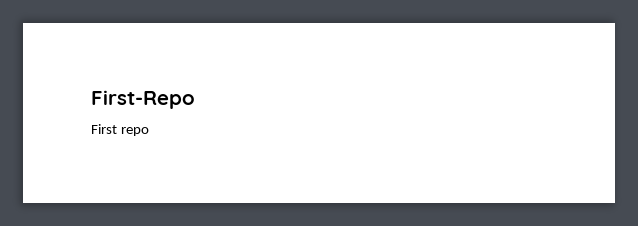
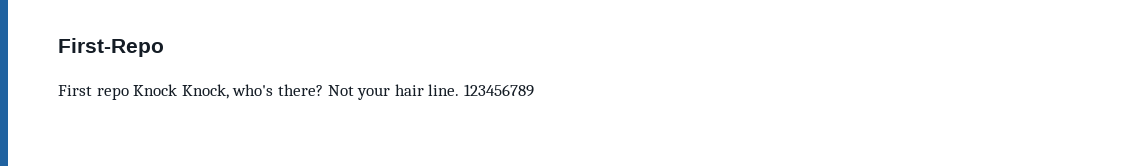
(149, 131) none -> [133,84,534,100] Knock Knock, who's there? Not your hair line. 123456789

